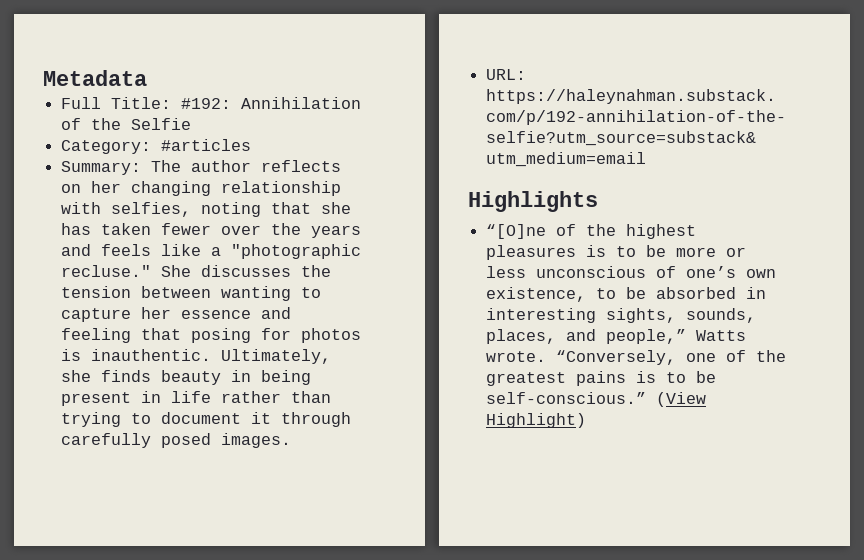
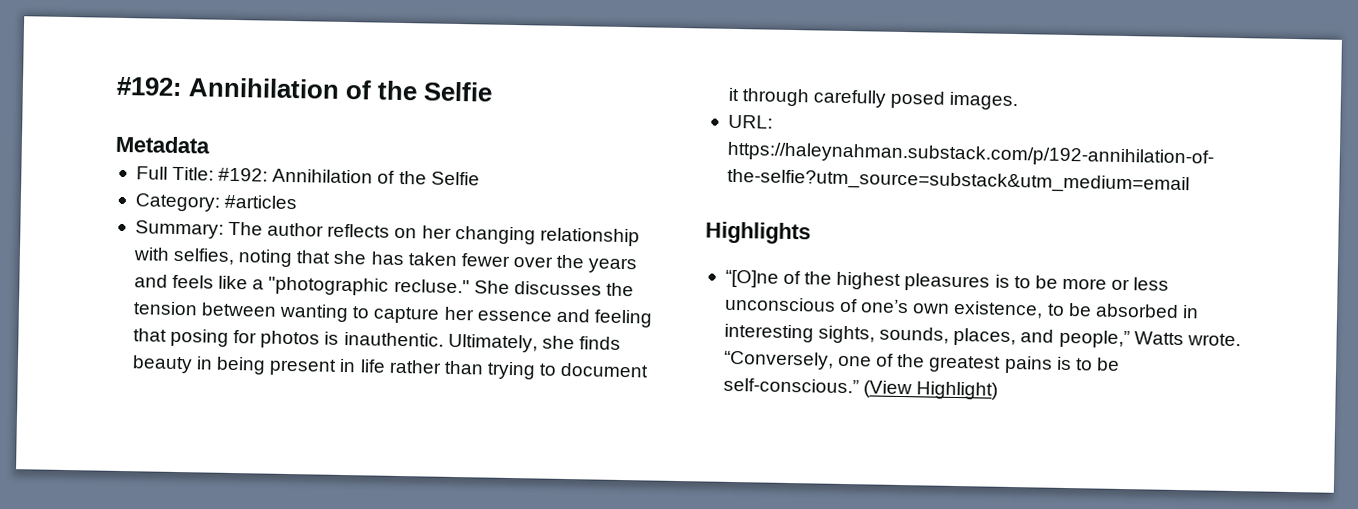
(43, 78) none -> [116,76,494,102] #192: Annihilation of the Selfie //

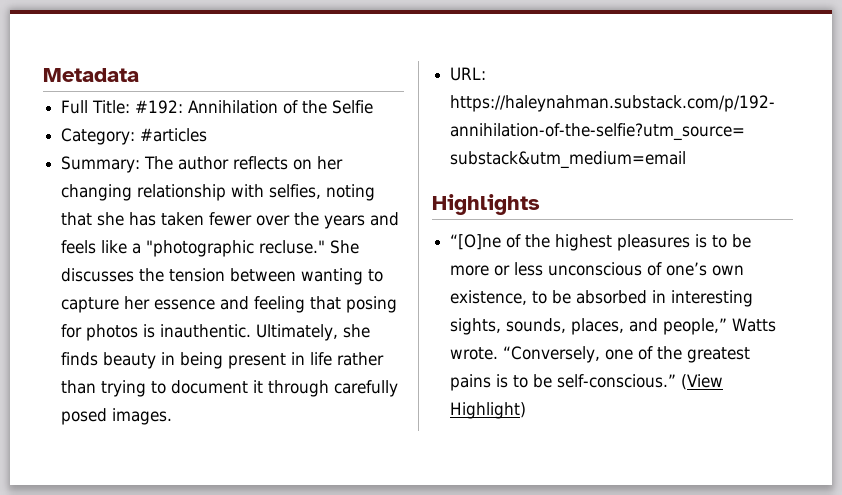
[116,76,494,102] #192: Annihilation of the Selfie // -> (43, 75) none

